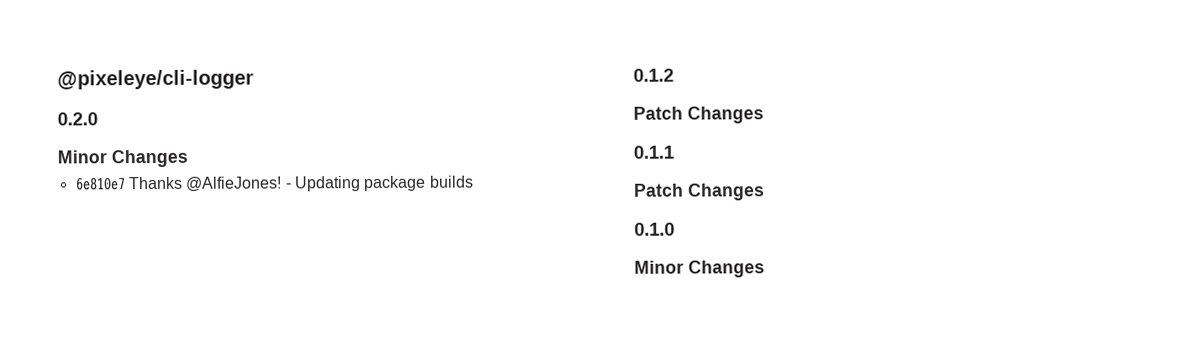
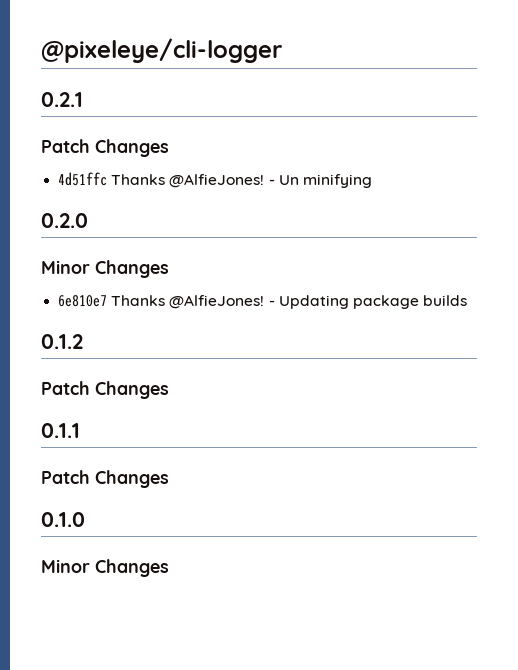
(254, 79) none -> [41,92,83,107] [41,139,169,157] [58,172,372,188] // 0.2.1 // Patch Changes // 4d51ffc Thanks @AlfieJones! - Un minifying

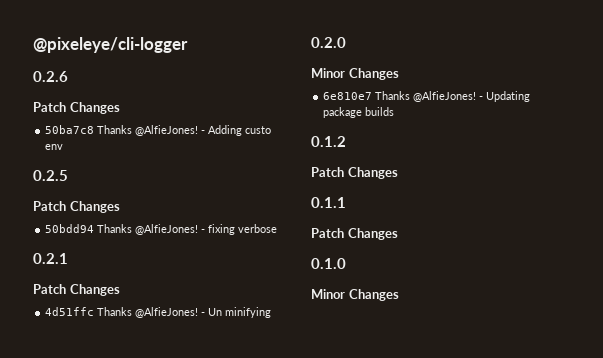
(282, 50) none -> [33,71,68,82] [33,102,120,114] [45,125,272,136] [45,144,64,150] [33,170,68,181] [33,201,120,213] [45,224,278,235] // 0.2.6 // Patch Changes // 50ba7c8 Thanks @AlfieJones! - Adding custo env // 0.2.5 // Patch Changes // 50bdd94 Thanks @AlfieJones! - fixing verbose

